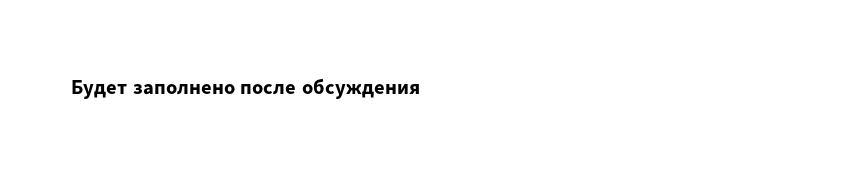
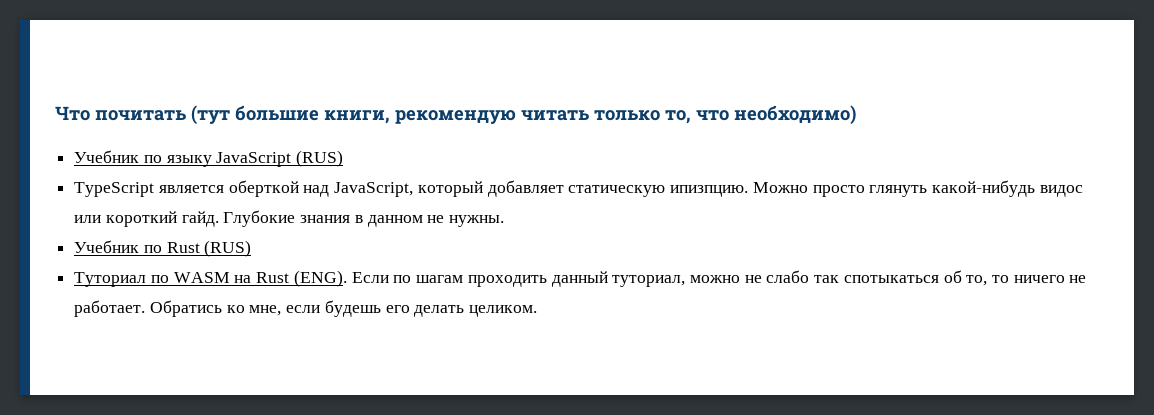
[71,78,420,99] Будет заполнено после обсуждения -> [55,105,856,125] [74,150,344,167] [74,180,1083,197] [74,210,505,227] [74,240,252,257] [74,270,1087,287] [74,300,538,317] Что почитать (тут большие книги, рекомендую читать только то, что необходимо) // Учебник по языку JavaScript (RUS) // TypeScript является оберткой над JavaScript, который добавляет статическую ипизпцию. Можно просто глянуть какой-нибудь видос или короткий гайд. Глубокие знания в данном не нужны. // Учебник по Rust (RUS) // Туториал по WASM на Rust (ENG). Если по шагам проходить данный туториал, можно не слабо так спотыкаться об то, то ничего не работает. Обратись ко мне, если будешь его делать целиком.

